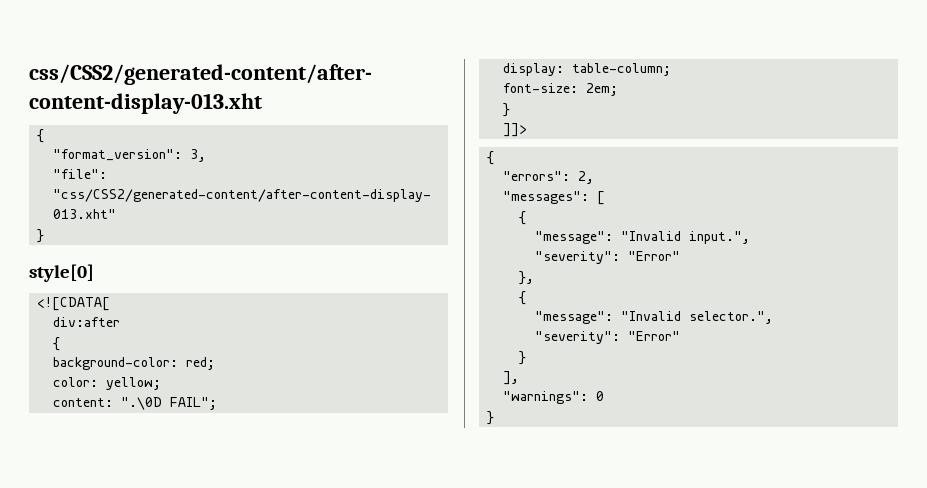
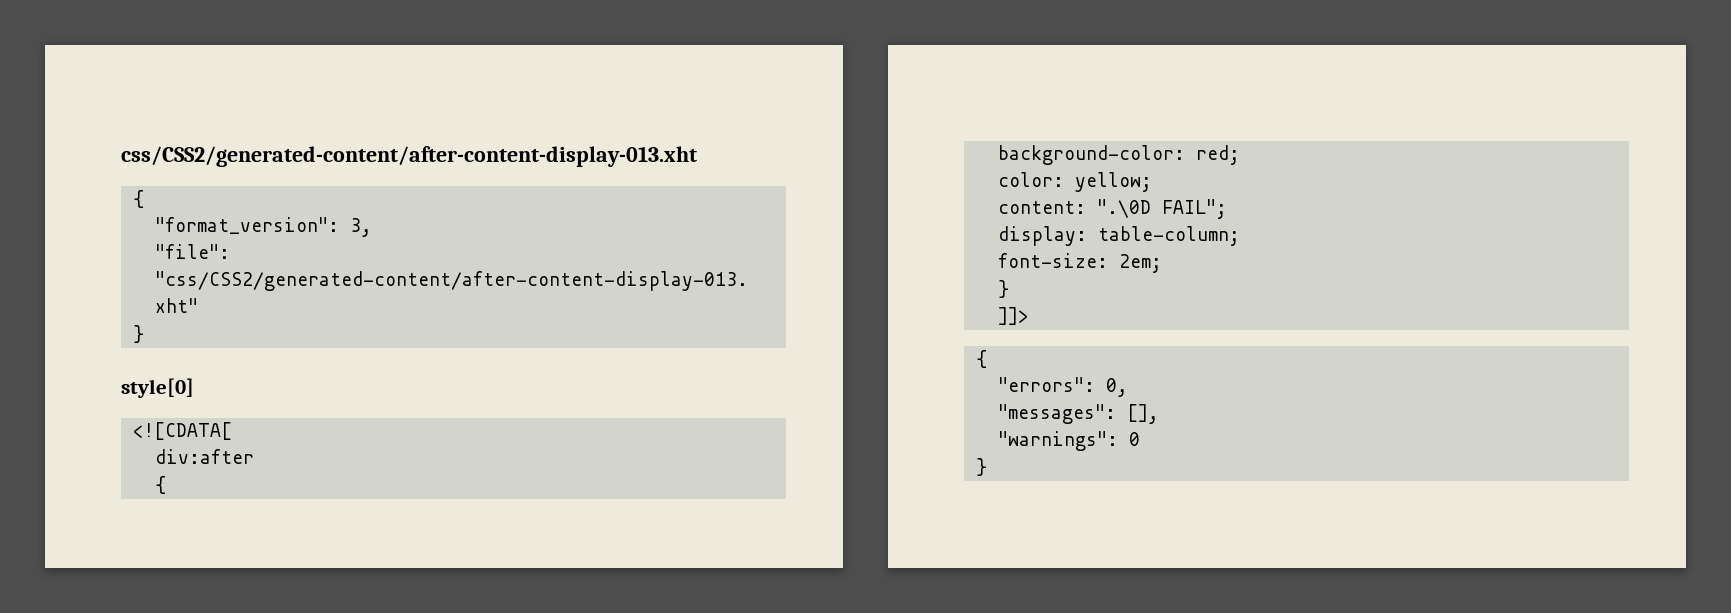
[578,171,595,184] 2, -> [1106,378,1128,397] 0,
[597,191,606,205] [519,211,527,225] [535,231,751,244] [535,251,681,264] [519,271,535,285] [519,291,527,305] [535,311,774,324] [535,331,681,344] [519,351,527,365] [503,371,520,385] [ // { // "message": "Invalid input.", // "severity": "Error" // }, // { // "message": "Invalid selector.", // "severity": "Error" // } // ], -> [1127,404,1159,424] [],

